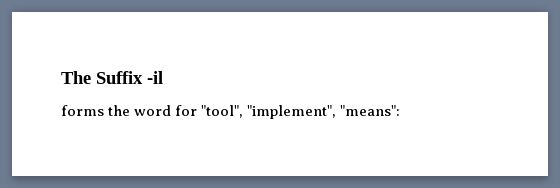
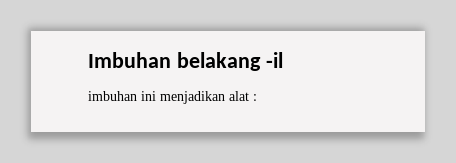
[61,71,143,84] The Suffix -> [88,52,261,71] Imbuhan belakang
[61,105,401,119] forms the word for "tool", "implement", "means": -> [88,91,257,104] imbuhan ini menjadikan alat :

